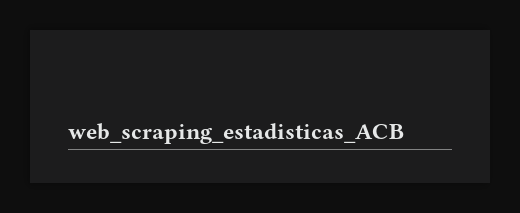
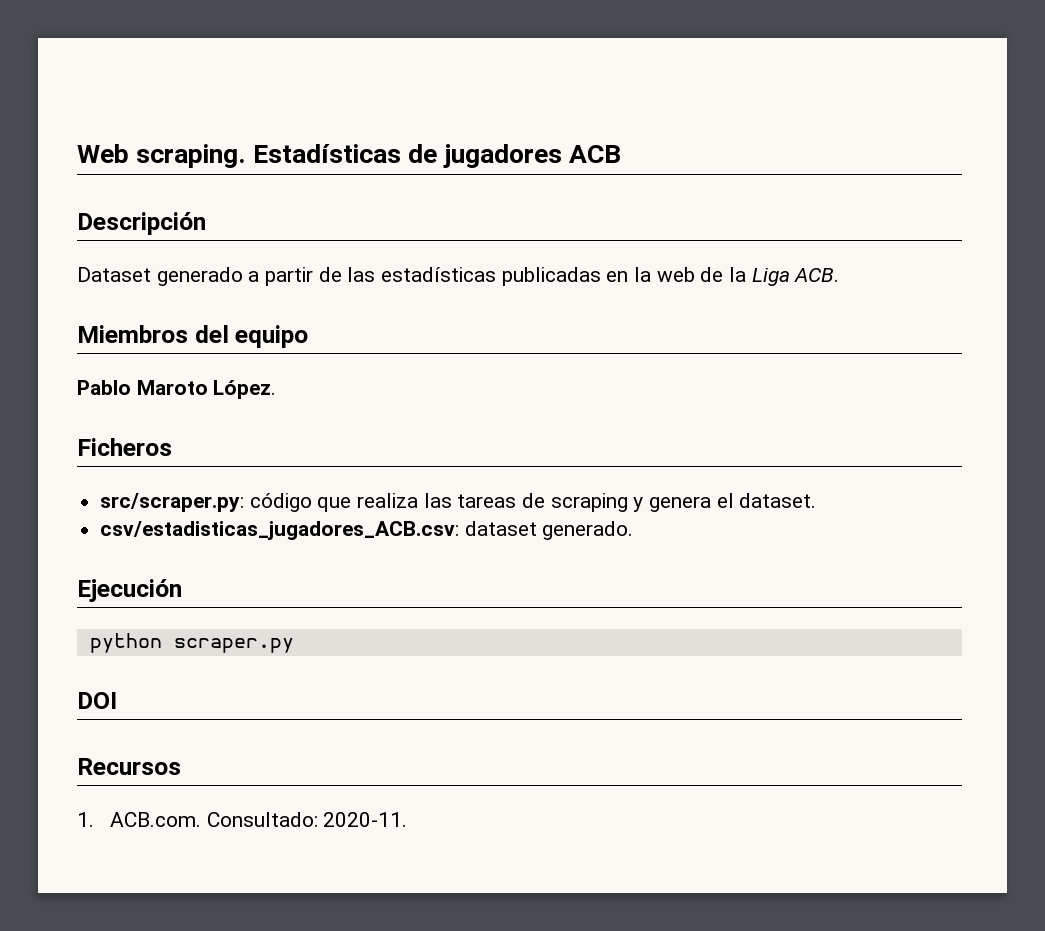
[68,123,404,144] web_scraping_estadisticas_ACB -> [77,144,621,168] [77,212,206,235] [77,267,840,286] [77,325,309,348] [77,380,277,399] [77,438,172,456] [100,493,817,512] [100,521,634,540] [77,579,182,602] [89,633,294,653] [77,692,117,709] [77,758,181,775] [77,812,408,827] Web scraping. Estadísticas de jugadores ACB // Descripción // Dataset generado a partir de las estadísticas publicadas en la web de la Liga ACB. // Miembros del equipo // Pablo Maroto López. // Ficheros // src/scraper.py: código que realiza las tareas de scraping y genera el dataset. // csv/estadisticas_jugadores_ACB.csv: dataset generado. // Ejecución // python scraper.py // DOI // Recursos // 1. ACB.com. Consultado: 2020-11.

